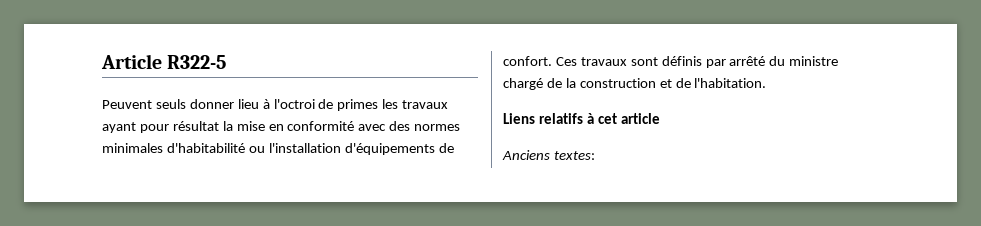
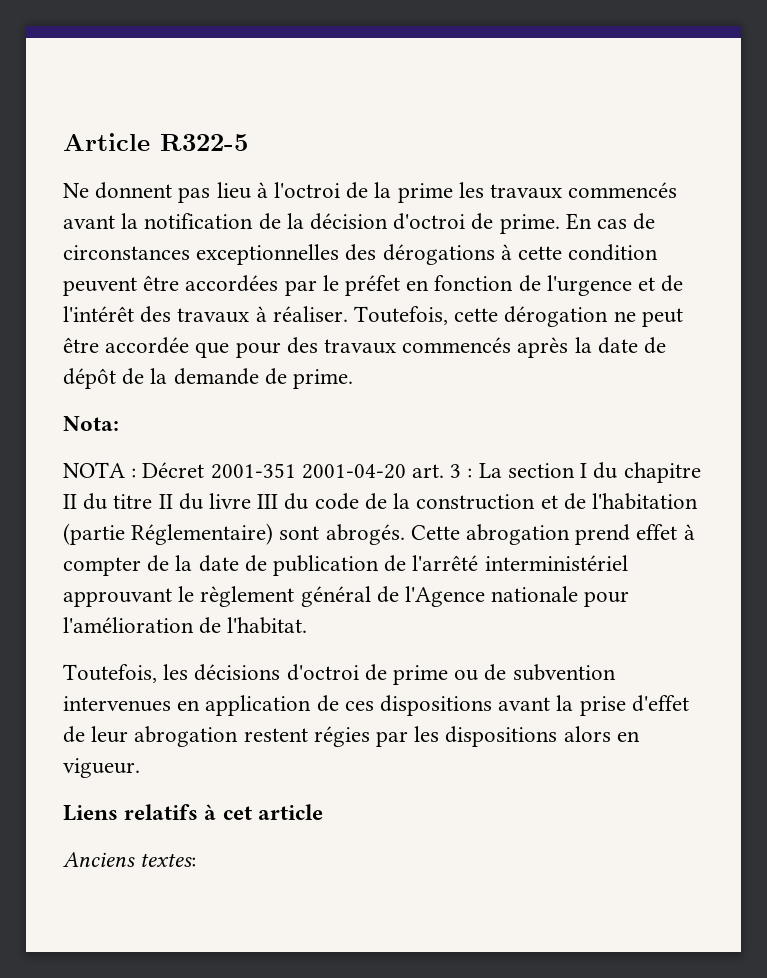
[102,99,234,109] Peuvent seuls donner -> [63,182,211,203] Ne donnent pas
[337,99,449,111] [102,121,461,133] [102,143,454,155] [503,56,839,68] [503,78,543,90] primes les travaux ayant pour résultat la mise en conformité avec des normes minimales d'habitabilité ou l'installation d'équipements de confort. Ces travaux sont définis par arrêté du ministre chargé -> [374,182,678,203] [63,213,656,234] [63,244,659,265] [63,275,684,296] [63,306,683,327] [63,337,667,358] [63,368,354,389] [63,416,119,431] [63,462,701,483] [63,493,359,510] la prime les travaux commencés avant la notification de la décision d'octroi de prime. En cas de circonstances exceptionnelles des dérogations à cette condition peuvent être accordées par le préfet en fonction de l'urgence et de l'intérêt des travaux à réaliser. Toutefois, cette dérogation ne peut être accordée que pour des travaux commencés après la date de dépôt de la demande de prime. // Nota: // NOTA : Décret 2001-351 2001-04-20 art. 3 : La section I du chapitre II du titre II du livre III du code
[694,78,767,88] l'habitation. -> [591,493,698,510] [63,523,695,545] [63,555,628,576] [63,586,630,607] [63,617,308,634] [63,664,616,685] [63,695,689,716] [63,726,640,747] [63,758,140,778] l'habitation (partie Réglementaire) sont abrogés. Cette abrogation prend effet à compter de la date de publication de l'arrêté interministériel approuvant le règlement général de l'Agence nationale pour l'amélioration de l'habitat. // Toutefois, les décisions d'octroi de prime ou de subvention intervenues en application de ces dispositions avant la prise d'effet de leur abrogation restent régies par les dispositions alors en vigueur.

